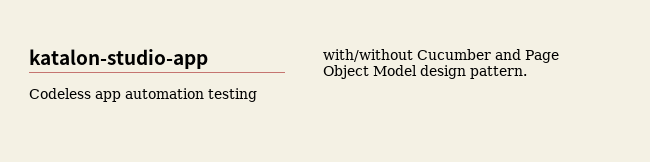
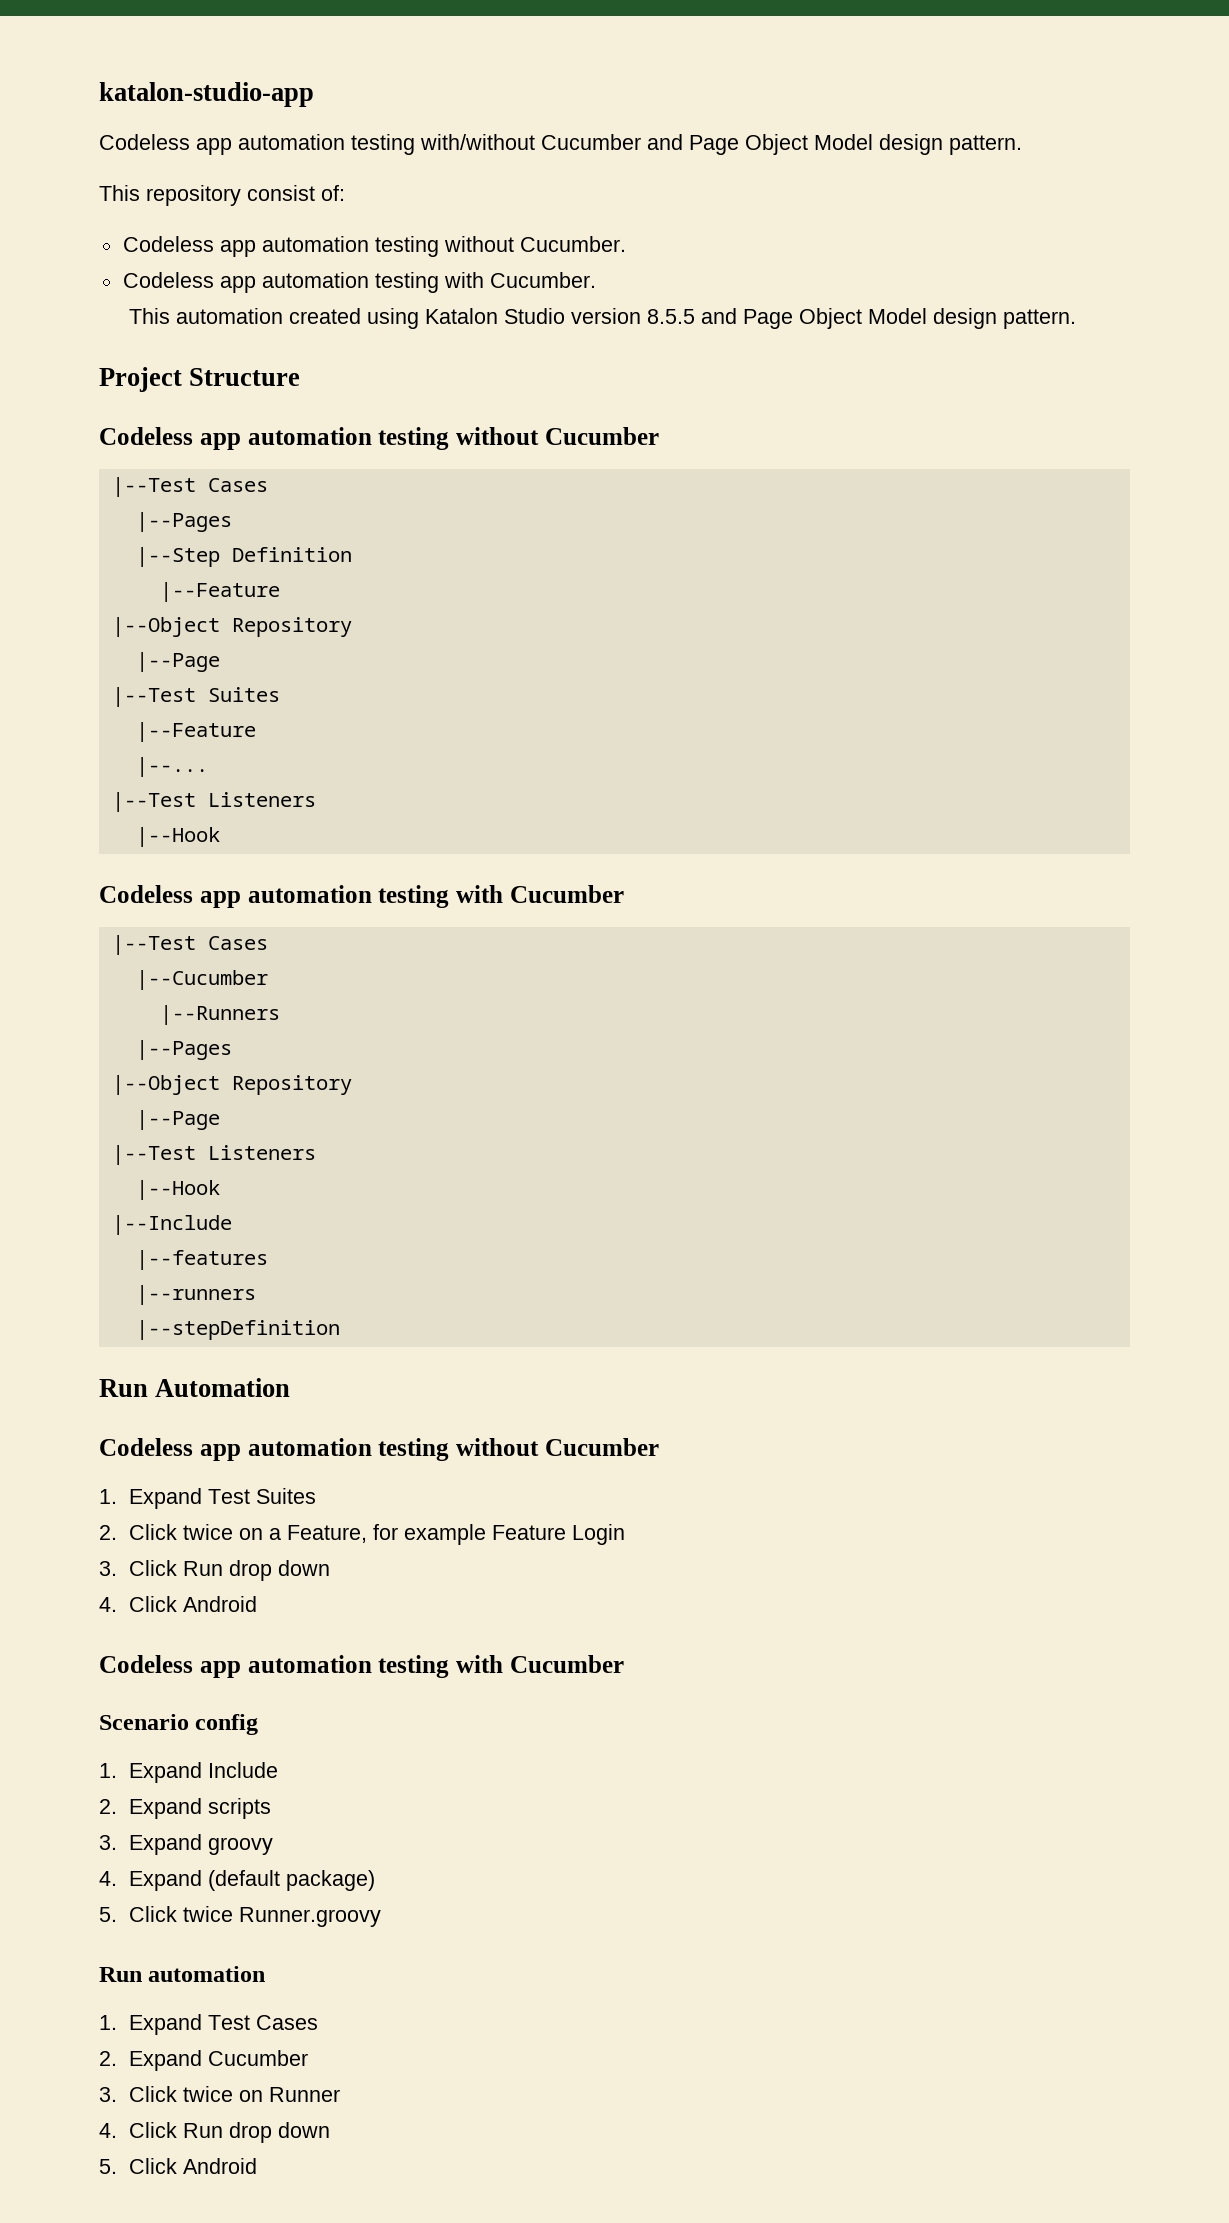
(527, 72) none -> [99,185,345,206] [122,236,626,257] [122,272,596,293] [128,308,1076,329] [99,367,301,392] [99,427,659,450] [111,477,268,497] [135,512,232,532] [135,547,352,567] [159,582,280,602] [111,617,352,637] [135,652,220,672] [111,687,280,707] [135,722,256,742] [135,757,208,777] [111,792,316,812] [135,827,220,847] [99,885,624,908] [111,935,268,955] [135,970,268,990] [159,1005,280,1025] [135,1040,232,1060] [111,1075,352,1095] [135,1110,220,1130] [111,1145,316,1165] [135,1180,220,1200] [111,1215,232,1235] [135,1250,268,1270] [135,1285,256,1305] [135,1320,340,1340] [99,1378,291,1397] [99,1438,659,1461] [99,1488,316,1509] [99,1524,625,1545] [99,1560,330,1581] [99,1596,257,1612] [99,1655,624,1678] [99,1714,259,1735] [99,1762,278,1783] [99,1798,271,1819] [99,1834,273,1855] [99,1870,375,1891] [99,1906,381,1927] [99,1966,266,1982] [99,2014,318,2035] [99,2050,308,2071] [99,2086,340,2102] [99,2122,330,2143] [99,2158,257,2174] // This repository consist of: // Codeless app automation testing without Cucumber. // Codeless app automation testing with Cucumber. // This automation created using Katalon Studio version 8.5.5 and Page Object Model design pattern. // Project Structure // Codeless app automation testing without Cucumber // |--Test Cases // |--Pages // |--Step Definition // |--Feature // |--Object Repository // |--Page // |--Test Suites // |--Feature // |--... // |--Test Listeners // |--Hook // Codeless app automation testing with Cucumber // |--Test Cases // |--Cucumber // |--Runners // |--Pages // |--Object Repository // |--Page // |--Test Listeners // |--Hook // |--Include // |--features // |--runners // |--stepDefinition // Run Automation // Codeless app automation testing without Cucumber // 1. Expand Test Suites // 2. Click twice on a Feature, for example Feature Login // 3. Click Run drop down // 4. Click Android // Codeless app automation testing with Cucumber // Scenario config // 1. Expand Include // 2. Expand scripts // 3. Expand groovy // 4. Expand (default package) // 5. Click twice Runner.groovy // Run automation // 1. Expand Test Cases // 2. Expand Cucumber // 3. Click twice on Runner // 4. Click Run drop down // 5. Click Android

